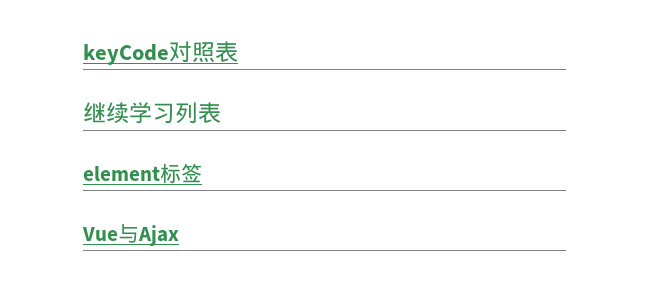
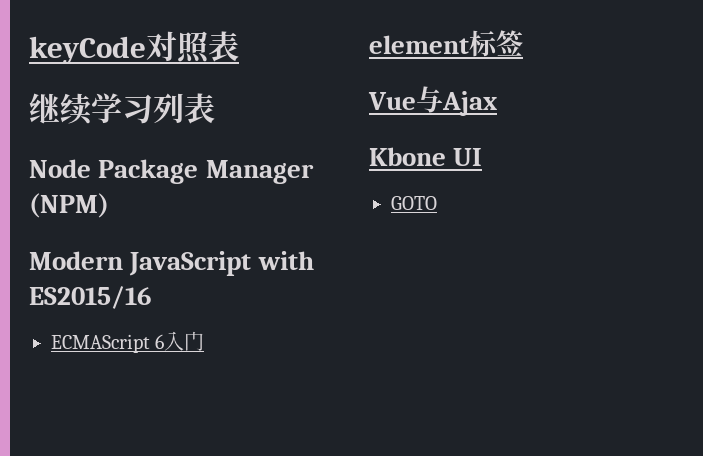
(221, 112) none -> [29,159,314,184] [29,193,109,218] [29,251,314,276] [29,286,152,309] [51,331,205,353] // Node Package Manager (NPM) // Modern JavaScript with ES2015/16 // ECMAScript 6入门
(179, 235) none -> [369,147,483,166] [391,196,437,210] // Kbone UI // GOTO

